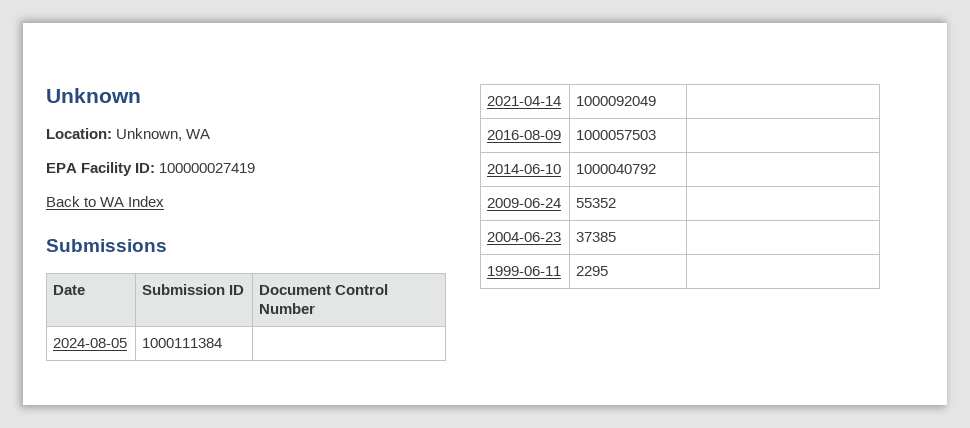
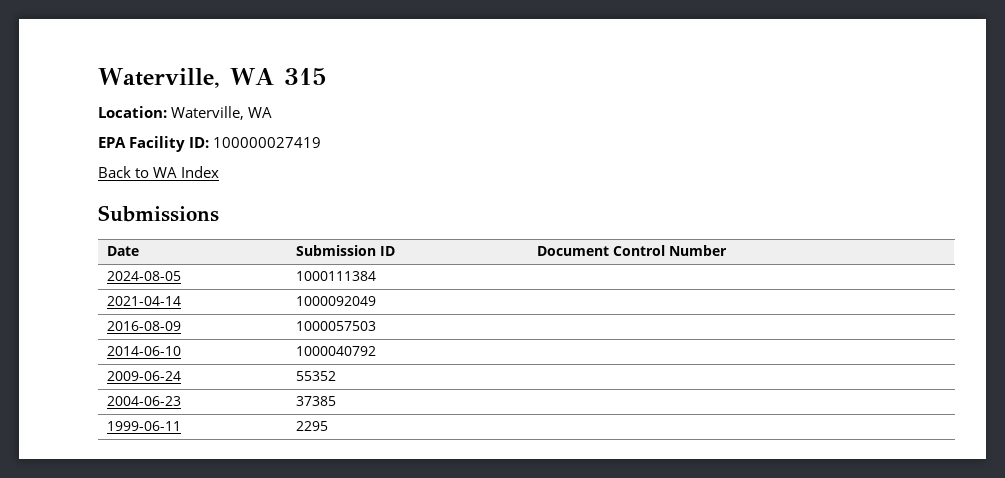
[46,88,141,103] Unknown -> [98,68,327,88] Waterville, WA 315
[116,128,183,141] Unknown, -> [171,106,245,120] Waterville,

